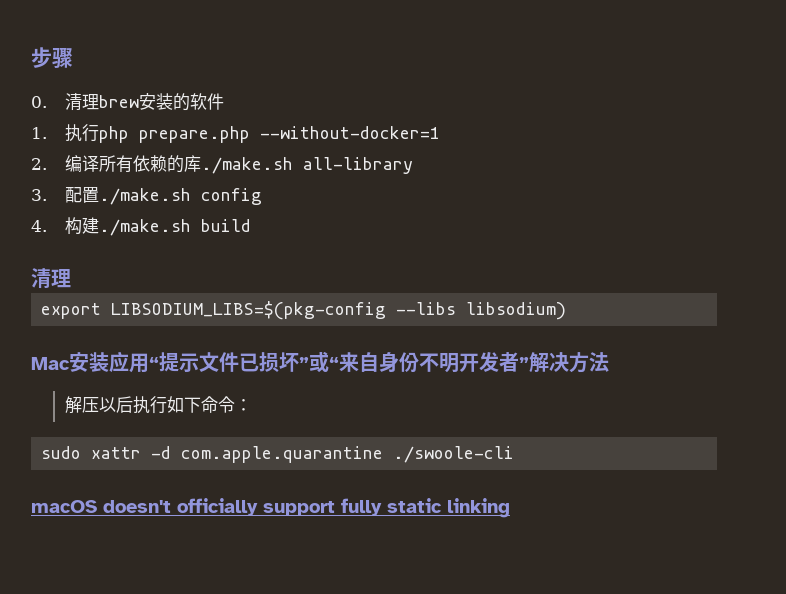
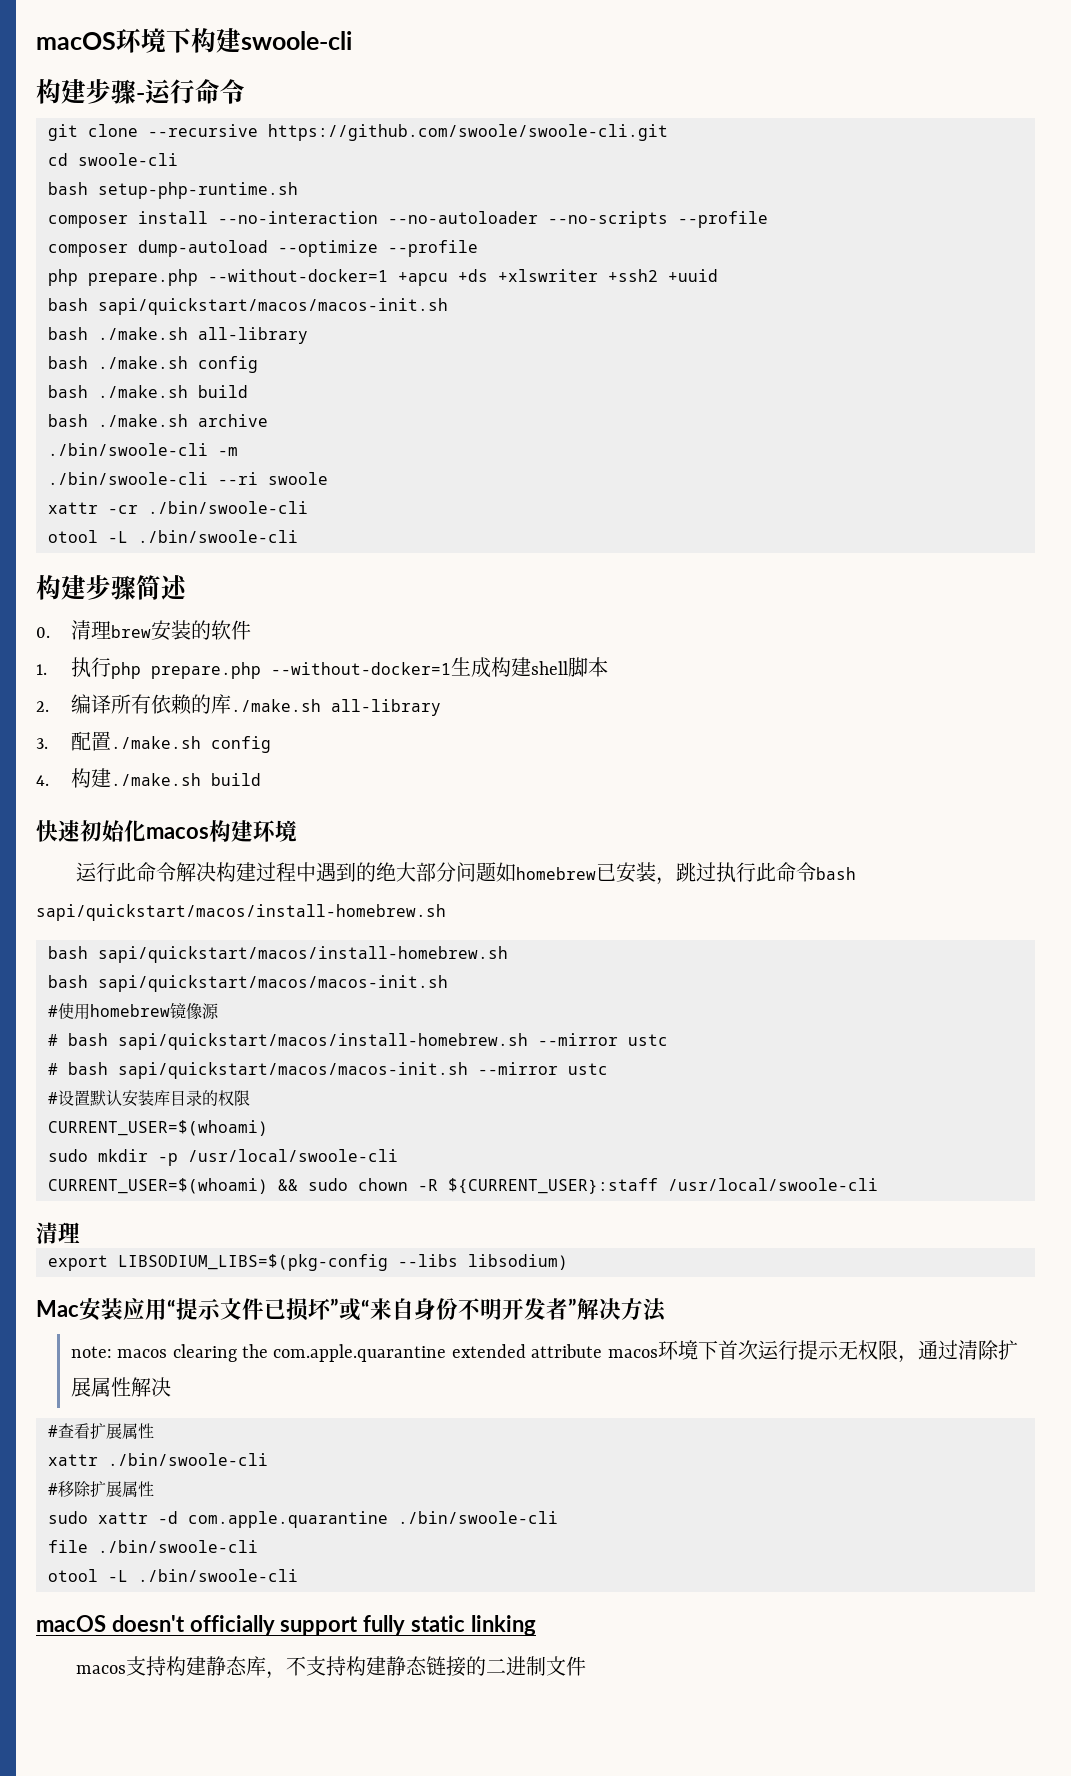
[31,47,73,68] 步骤 -> [36,27,352,53] [36,78,245,104] [48,124,668,141] [48,153,178,166] [48,182,298,199] [48,211,768,228] [48,240,478,257] [48,269,718,286] [48,298,448,315] [48,327,308,344] [48,356,258,373] [48,385,248,398] [48,414,268,427] [48,443,238,456] [48,472,328,485] [48,501,308,514] [48,530,298,543] [36,574,188,600] macOS环境下构建swoole-cli // 构建步骤-运行命令 // git clone --recursive https://github.com/swoole/swoole-cli.git // cd swoole-cli // bash setup-php-runtime.sh // composer install --no-interaction --no-autoloader --no-scripts --profile // composer dump-autoload --optimize --profile // php prepare.php --without-docker=1 +apcu +ds +xlswriter +ssh2 +uuid // bash sapi/quickstart/macos/macos-init.sh // bash ./make.sh all-library // bash ./make.sh config // bash ./make.sh build // bash ./make.sh archive // ./bin/swoole-cli -m // ./bin/swoole-cli --ri swoole // xattr -cr ./bin/swoole-cli // otool -L ./bin/swoole-cli // 构建步骤简述
(440, 132) none -> [450,657,608,678] 生成构建shell脚本
(251, 225) none -> [36,820,297,842] [75,862,856,885] [36,904,446,921] [48,946,508,963] [48,975,448,992] [48,1002,219,1020] [48,1033,668,1050] [48,1062,608,1079] [48,1090,250,1107] [48,1120,268,1136] [48,1149,398,1166] [48,1178,878,1194] // 快速初始化macos构建环境 // 运行此命令解决构建过程中遇到的绝大部分问题如homebrew已安装，跳过执行此命令bash sapi/quickstart/macos/install-homebrew.sh // bash sapi/quickstart/macos/install-homebrew.sh // bash sapi/quickstart/macos/macos-init.sh // #使用homebrew镜像源 // # bash sapi/quickstart/macos/install-homebrew.sh --mirror ustc // # bash sapi/quickstart/macos/macos-init.sh --mirror ustc // #设置默认安装库目录的权限 // CURRENT_USER=$(whoami) // sudo mkdir -p /usr/local/swoole-cli // CURRENT_USER=$(whoami) && sudo chown -R ${CURRENT_USER}:staff /usr/local/swoole-cli
[64,396,252,414] [41,446,515,463] 解压以后执行如下命令： // sudo xattr -d com.apple.quarantine ./swoole-cli -> [70,1340,1018,1363] [70,1377,171,1397] [48,1423,154,1439] [48,1453,268,1466] [48,1481,154,1497] [48,1511,558,1528] [48,1540,258,1553] [48,1569,298,1582] note: macos clearing the com.apple.quarantine extended attribute macos环境下首次运行提示无权限，通过清除扩展属性解决 // #查看扩展属性 // xattr ./bin/swoole-cli // #移除扩展属性 // sudo xattr -d com.apple.quarantine ./bin/swoole-cli // file ./bin/swoole-cli // otool -L ./bin/swoole-cli
(510, 508) none -> [75,1656,586,1679] // macos支持构建静态库，不支持构建静态链接的二进制文件

